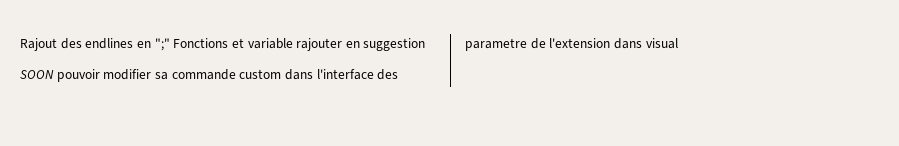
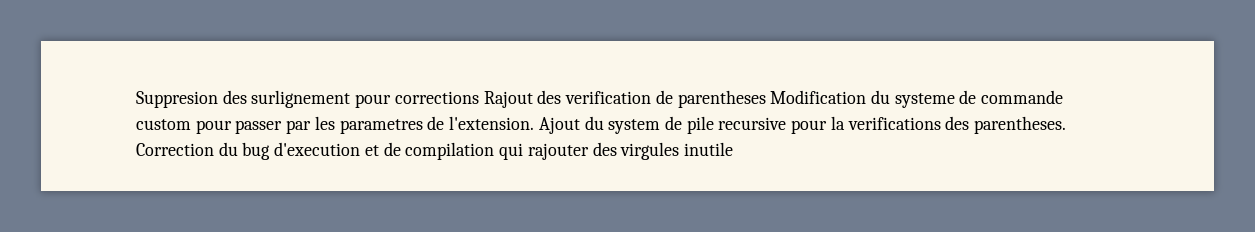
[20,38,426,51] [20,69,399,82] [465,38,678,51] Rajout des endlines en ";" Fonctions et variable rajouter en suggestion // SOON pouvoir modifier sa commande custom dans l'interface des parametre de l'extension dans visual -> [136,90,1064,108] [136,116,1067,134] [136,142,733,160] Suppresion des surlignement pour corrections Rajout des verification de parentheses Modification du systeme de commande custom pour passer par les parametres de l'extension. Ajout du system de pile recursive pour la verifications des parentheses. Correction du bug d'execution et de compilation qui rajouter des virgules inutile

